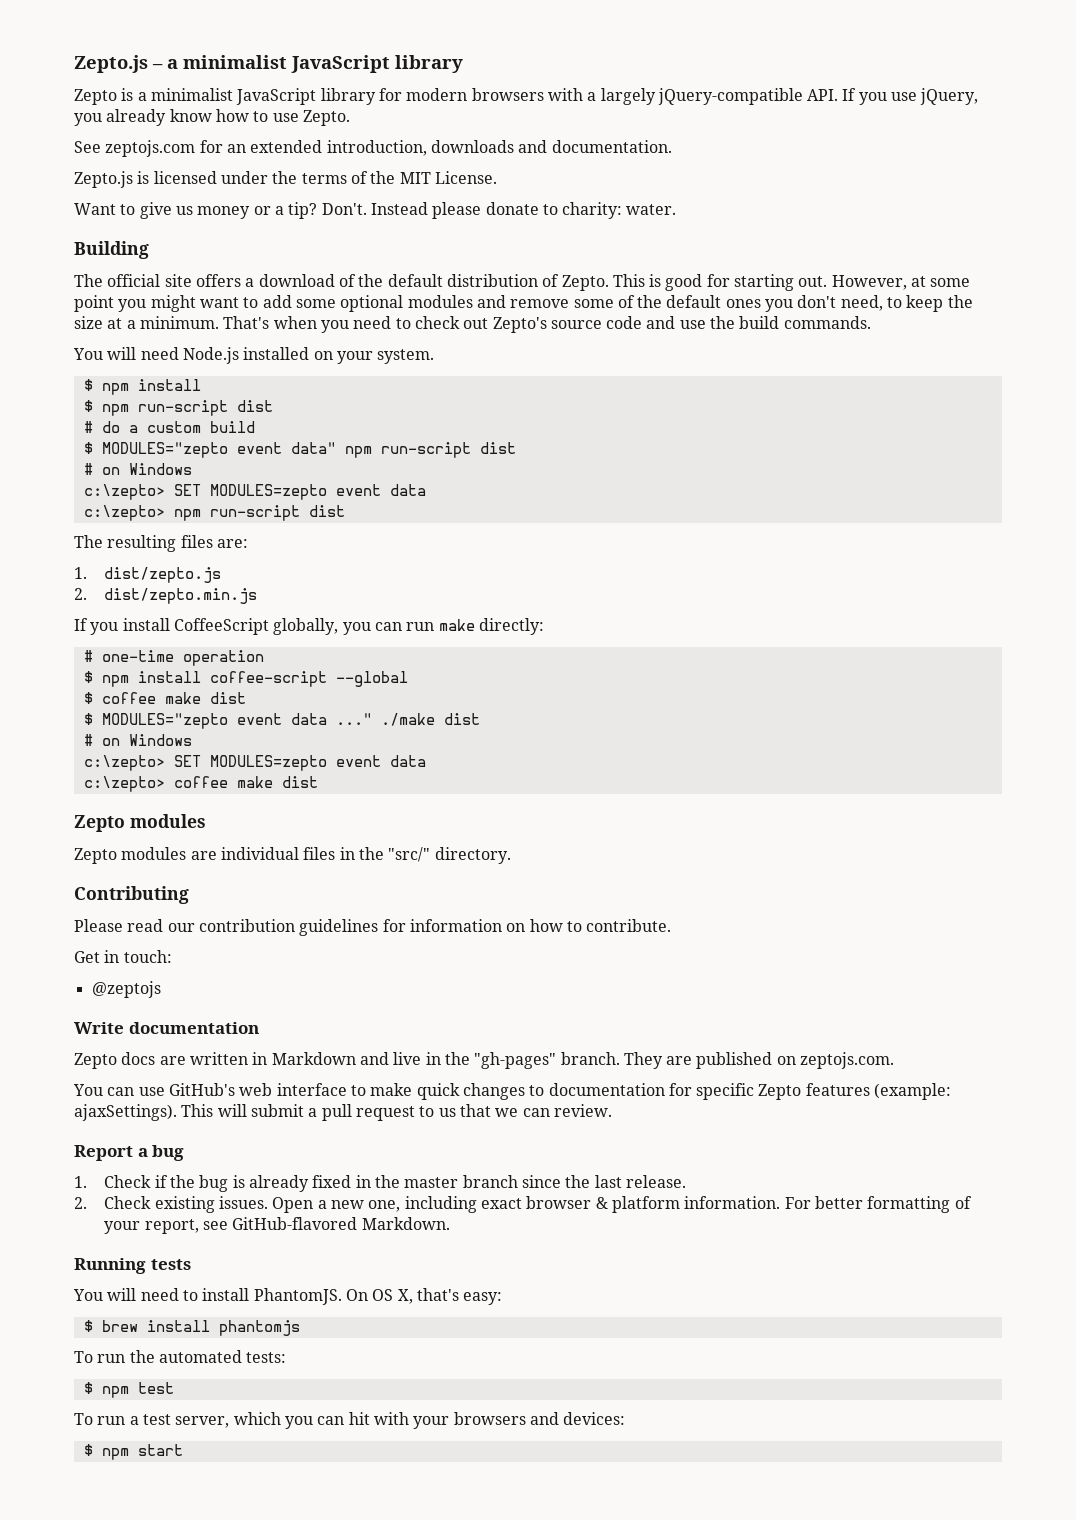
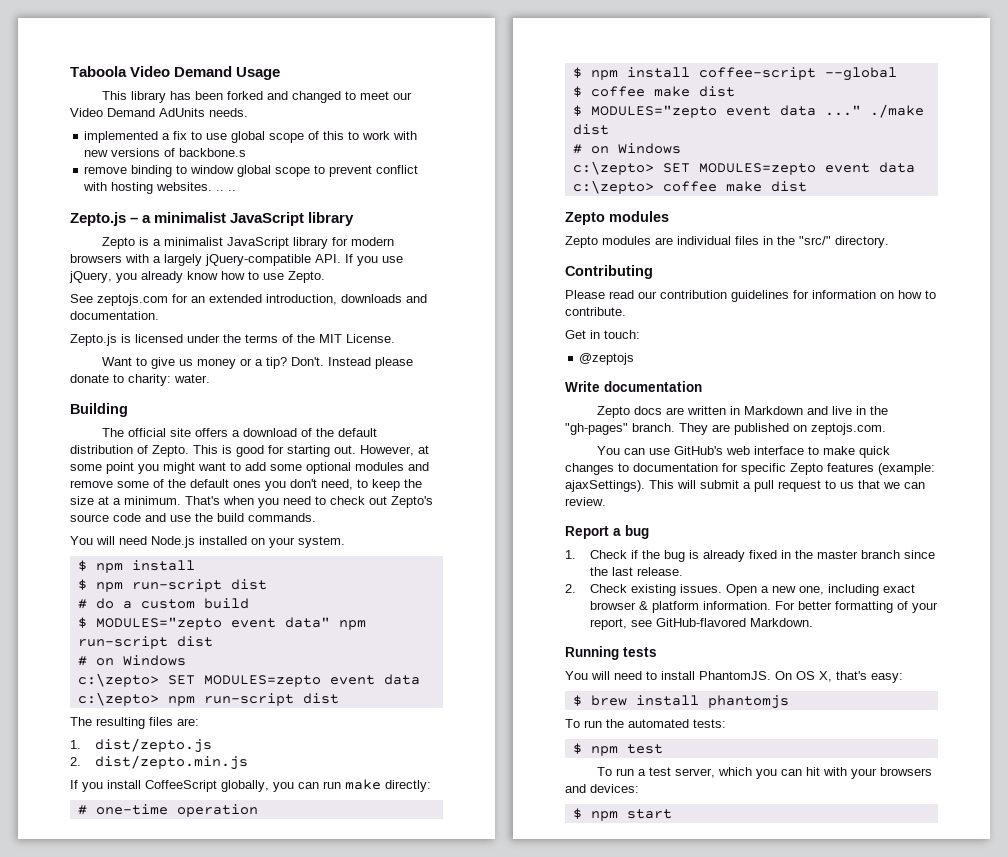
(74, 64) none -> [70,66,281,80] [101,91,412,103] [70,108,248,117] [84,131,418,143] [84,148,247,157] [84,165,419,177] [83,182,237,194] Taboola Video Demand Usage // This library has been forked and changed to meet our Video Demand AdUnits needs. // implemented a fix to use global scope of this to work with new versions of backbone.s // remove binding to window global scope to prevent conflict with hosting websites. .. .. //

